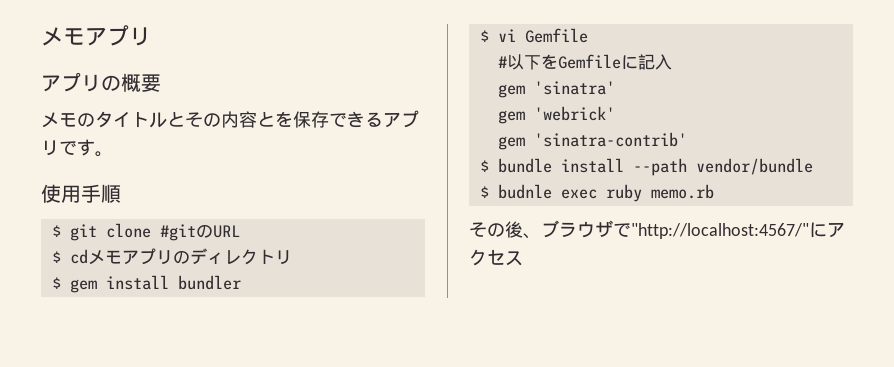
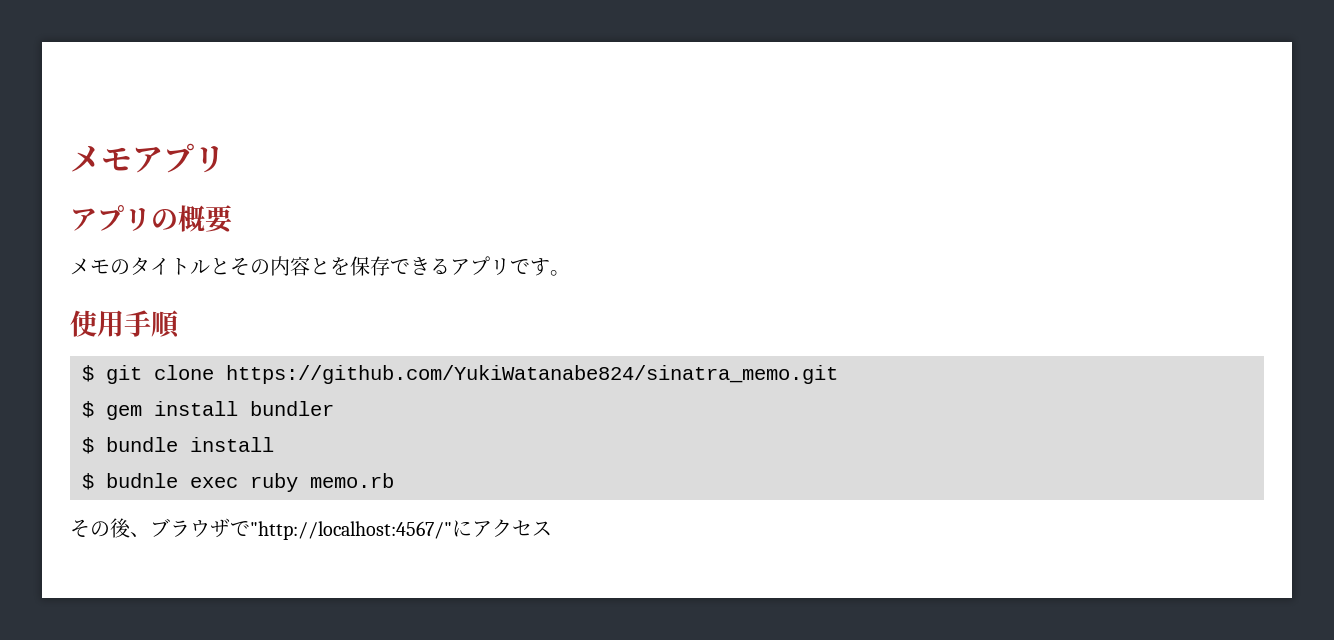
[159,224,240,241] [51,248,292,265] [51,275,241,293] [479,28,588,43] [497,54,672,70] [497,81,615,98] [497,106,615,124] [497,132,687,150] #gitのURL // $ cdメモアプリのディレクトリ // $ gem install bundler // $ vi Gemfile // #以下をGemfileに記入 // gem 'sinatra' // gem 'webrick' // gem 'sinatra-contrib' -> [226,365,838,384] [82,401,334,420] https://github.com/YukiWatanabe824/sinatra_memo.git // $ gem install bundler
[632,158,813,176] --path vendor/bundle -> (274, 444) none

